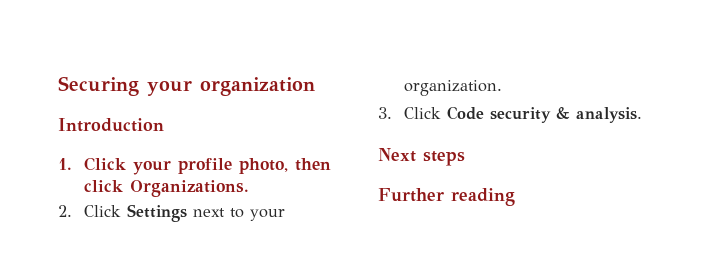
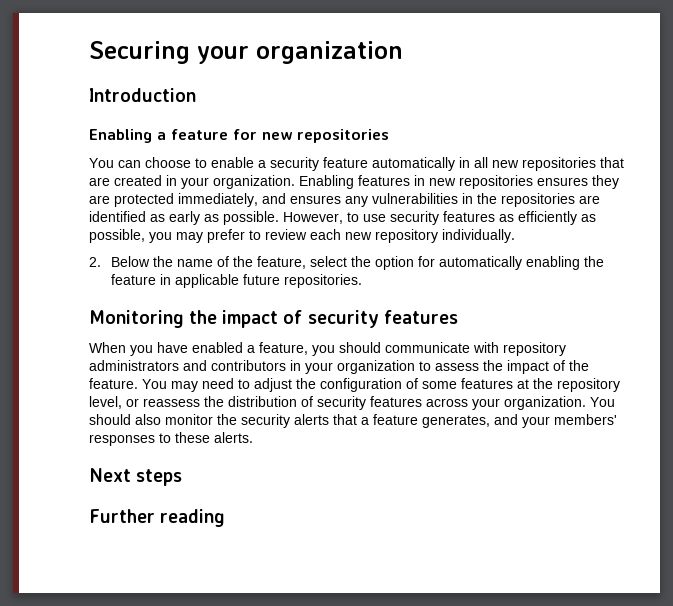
[58,157,332,175] [84,180,250,197] [58,204,286,222] [404,80,503,96] [378,106,643,123] 1. Click your profile photo, then click Organizations. // 2. Click Settings next to your organization. // 3. Click Code security & analysis. -> [89,129,389,143] [89,157,624,171] [89,175,619,189] [89,193,600,207] [89,211,596,225] [89,229,515,243] [89,256,604,270] [110,274,362,288] [89,310,458,328] [89,342,566,356] [89,360,589,374] [89,378,620,392] [89,396,615,410] [89,414,617,428] [89,432,253,446] Enabling a feature for new repositories // You can choose to enable a security feature automatically in all new repositories that are created in your organization. Enabling features in new repositories ensures they are protected immediately, and ensures any vulnerabilities in the repositories are identified as early as possible. However, to use security features as efficiently as possible, you may prefer to review each new repository individually. // 2. Below the name of the feature, select the option for automatically enabling the feature in applicable future repositories. // Monitoring the impact of security features // When you have enabled a feature, you should communicate with repository administrators and contributors in your organization to assess the impact of the feature. You may need to adjust the configuration of some features at the repository level, or reassess the distribution of security features across your organization. You should also monitor the security alerts that a feature generates, and your members' responses to these alerts.

